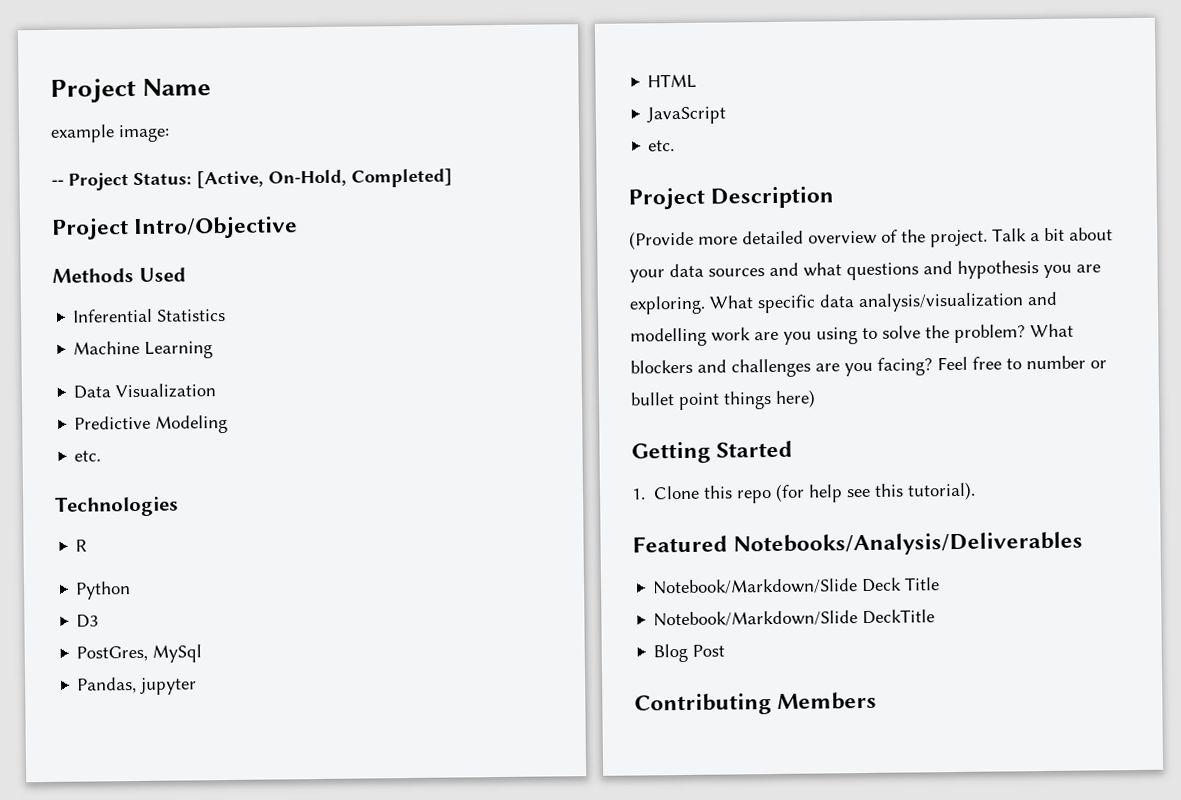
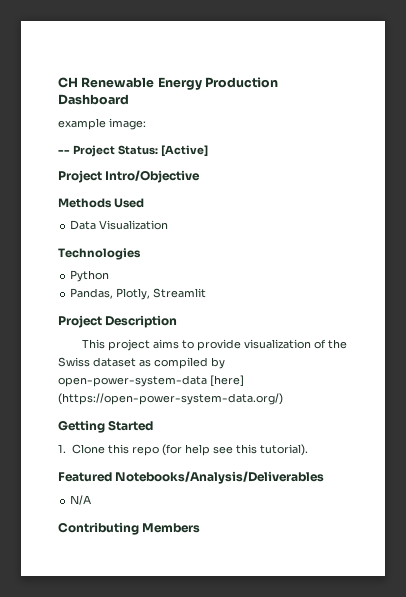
[50,77,212,103] Project Name -> [58,77,279,90] [58,94,129,105] CH Renewable Energy Production Dashboard
[196,168,453,189] [Active, On-Hold, Completed] -> [160,145,208,157] [Active]
[72,308,227,323] [73,340,214,359] // Inferential Statistics // Machine Learning -> (145, 203) none
[74,414,229,434] [74,450,102,462] // Predictive Modeling // etc. -> (169, 225) none
[75,539,88,552] // R -> (141, 254) none
[76,614,100,628] [76,644,203,663] [77,677,198,695] [647,73,698,89] [646,106,727,125] [648,140,676,152] [628,186,835,210] [629,227,1113,250] [629,260,1101,283] [629,291,1057,315] [630,323,1074,347] [630,355,1107,378] [630,389,816,411] D3 // PostGres, MySql // Pandas, jupyter // HTML // JavaScript // etc. // Project Description // (Provide more detailed overview of the project. Talk a bit about your data sources and what questions and hypothesis you are exploring. What specific data analysis/visualization and modelling work are you using to solve the problem? What blockers and challenges are you facing? Feel free to number or bullet point things here) -> [70,288,207,300] [58,315,178,328] [81,339,347,351] [58,357,225,369] [58,375,244,387] [58,393,283,405] Pandas, Plotly, Streamlit // Project Description // This project aims to provide visualization of the Swiss dataset as compiled by open-power-system-data [here] (https://open-power-system-data.org/)
[652,577,941,596] [653,609,936,628] [653,643,726,663] Notebook/Markdown/Slide Deck Title // Notebook/Markdown/Slide DeckTitle // Blog Post -> [70,495,92,505] N/A

